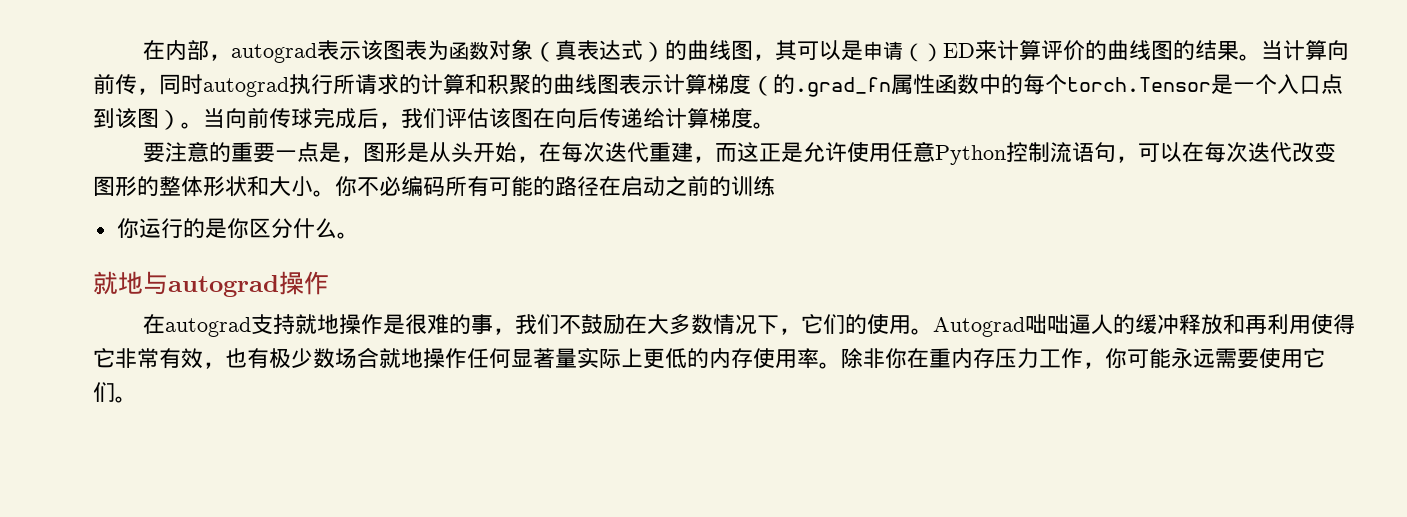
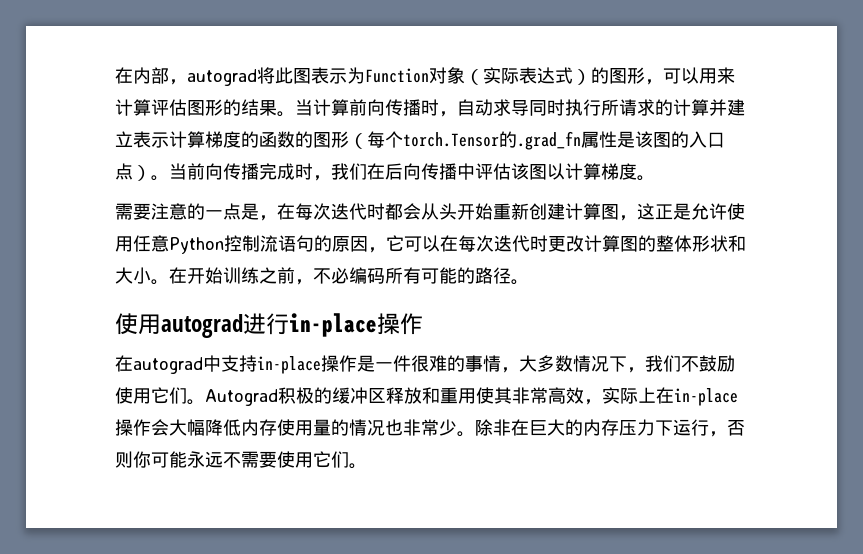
[316,39,1349,62] [93,73,1343,97] [93,107,665,130] 表示该图表为函数对象（真表达式）的曲线图，其可以是申请（）ED来计算评价的曲线图的结果。当计算向前传，同时autograd执行所请求的计算和积聚的曲线图表示计算梯度（的.grad_fn属性函数中的每个torch.Tensor是一个入口点到该图）。当向前传球完成后，我们评估该图在向后传递给 -> [257,67,735,85] [115,99,745,117] [115,131,725,150] [115,163,565,181] 将此图表示为Function对象（实际表达式）的图形，可以用来计算评估图形的结果。当计算前向传播时，自动求导同时执行所请求的计算并建立表示计算梯度的函数的图形（每个torch.Tensor的.grad_fn属性是该图的入口点）。当前向传播完成时，我们在后向传播中评估该图以
(775, 125) none -> [115,203,133,220] 需
[230,142,275,163] 重要 -> (205, 211) none
[362,142,737,163] 图形是从头开始，在每次迭代重建，而 -> [277,203,637,221] 在每次迭代时都会从头开始重新创建计算图，
[1115,156,1138,163] ， -> [314,235,404,253] 的原因，它
[1291,142,1336,163] [93,176,137,196] 改变图形 -> [530,235,638,252] 时更改计算图
[335,176,357,197] 你 -> [169,267,313,285] 在开始训练之前，
[599,175,775,197] [116,218,359,239] [93,271,329,297] [142,314,1355,337] [93,347,1105,369] 在启动之前的训练 // 你运行的是你区分什么。 // 就地与autograd操作 // 在autograd支持就地操作是很难的事，我们不鼓励在大多数情况下，它们的使用。Autograd咄咄逼人的缓冲释放和再利用使得它非常有效，也有极少数场合就地操作任何显著量实际上更低的内存使用率。除非你在重内存压力工作， -> [511,279,529,285] [115,313,423,338] [115,355,735,374] [115,387,738,406] [115,419,745,437] [115,451,133,468] 。 // 使用autograd进行in-place操作 // 在autograd中支持in-place操作是一件很难的事情，大多数情况下，我们不鼓励使用它们。Autograd积极的缓冲区释放和重用使其非常高效，实际上在in-place操作会大幅降低内存使用量的情况也非常少。除非在巨大的内存压力下运行，否则
(1215, 358) none -> [223,452,241,468] 不

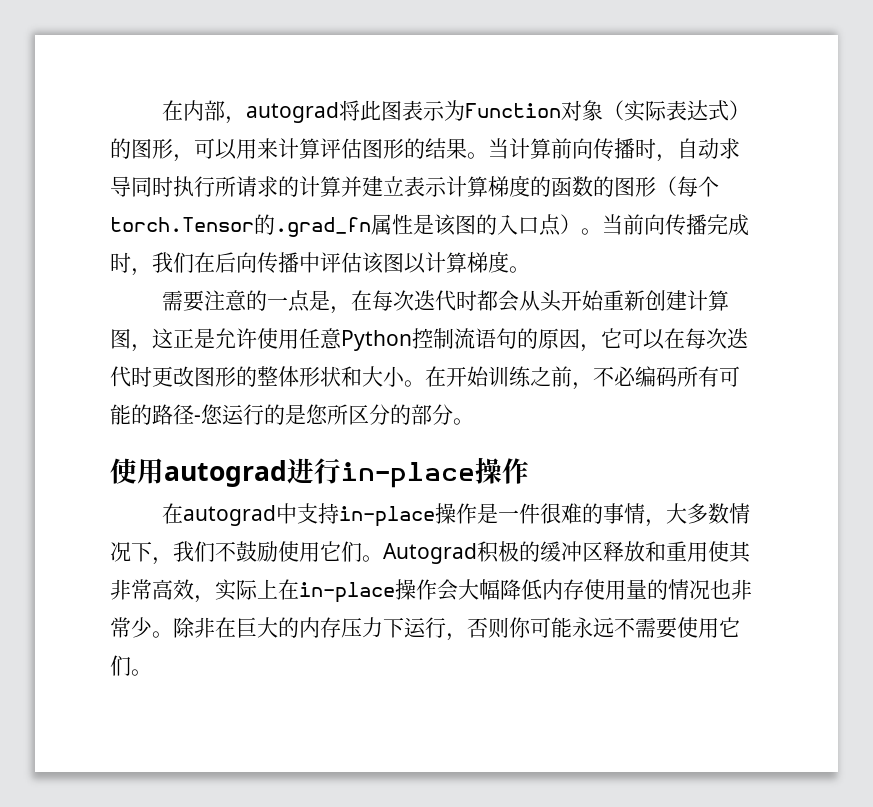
[584,235,638,252] 计算图 -> [194,366,236,387] 图形
(511, 275) none -> [194,404,453,425] -您运行的是您所区分的部分

